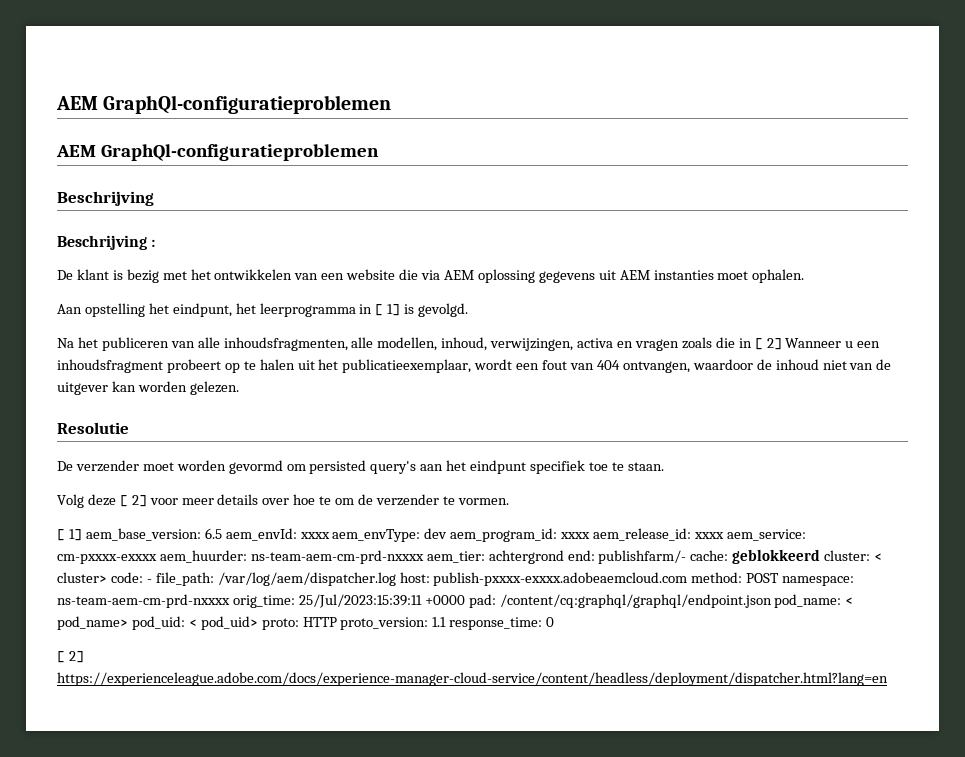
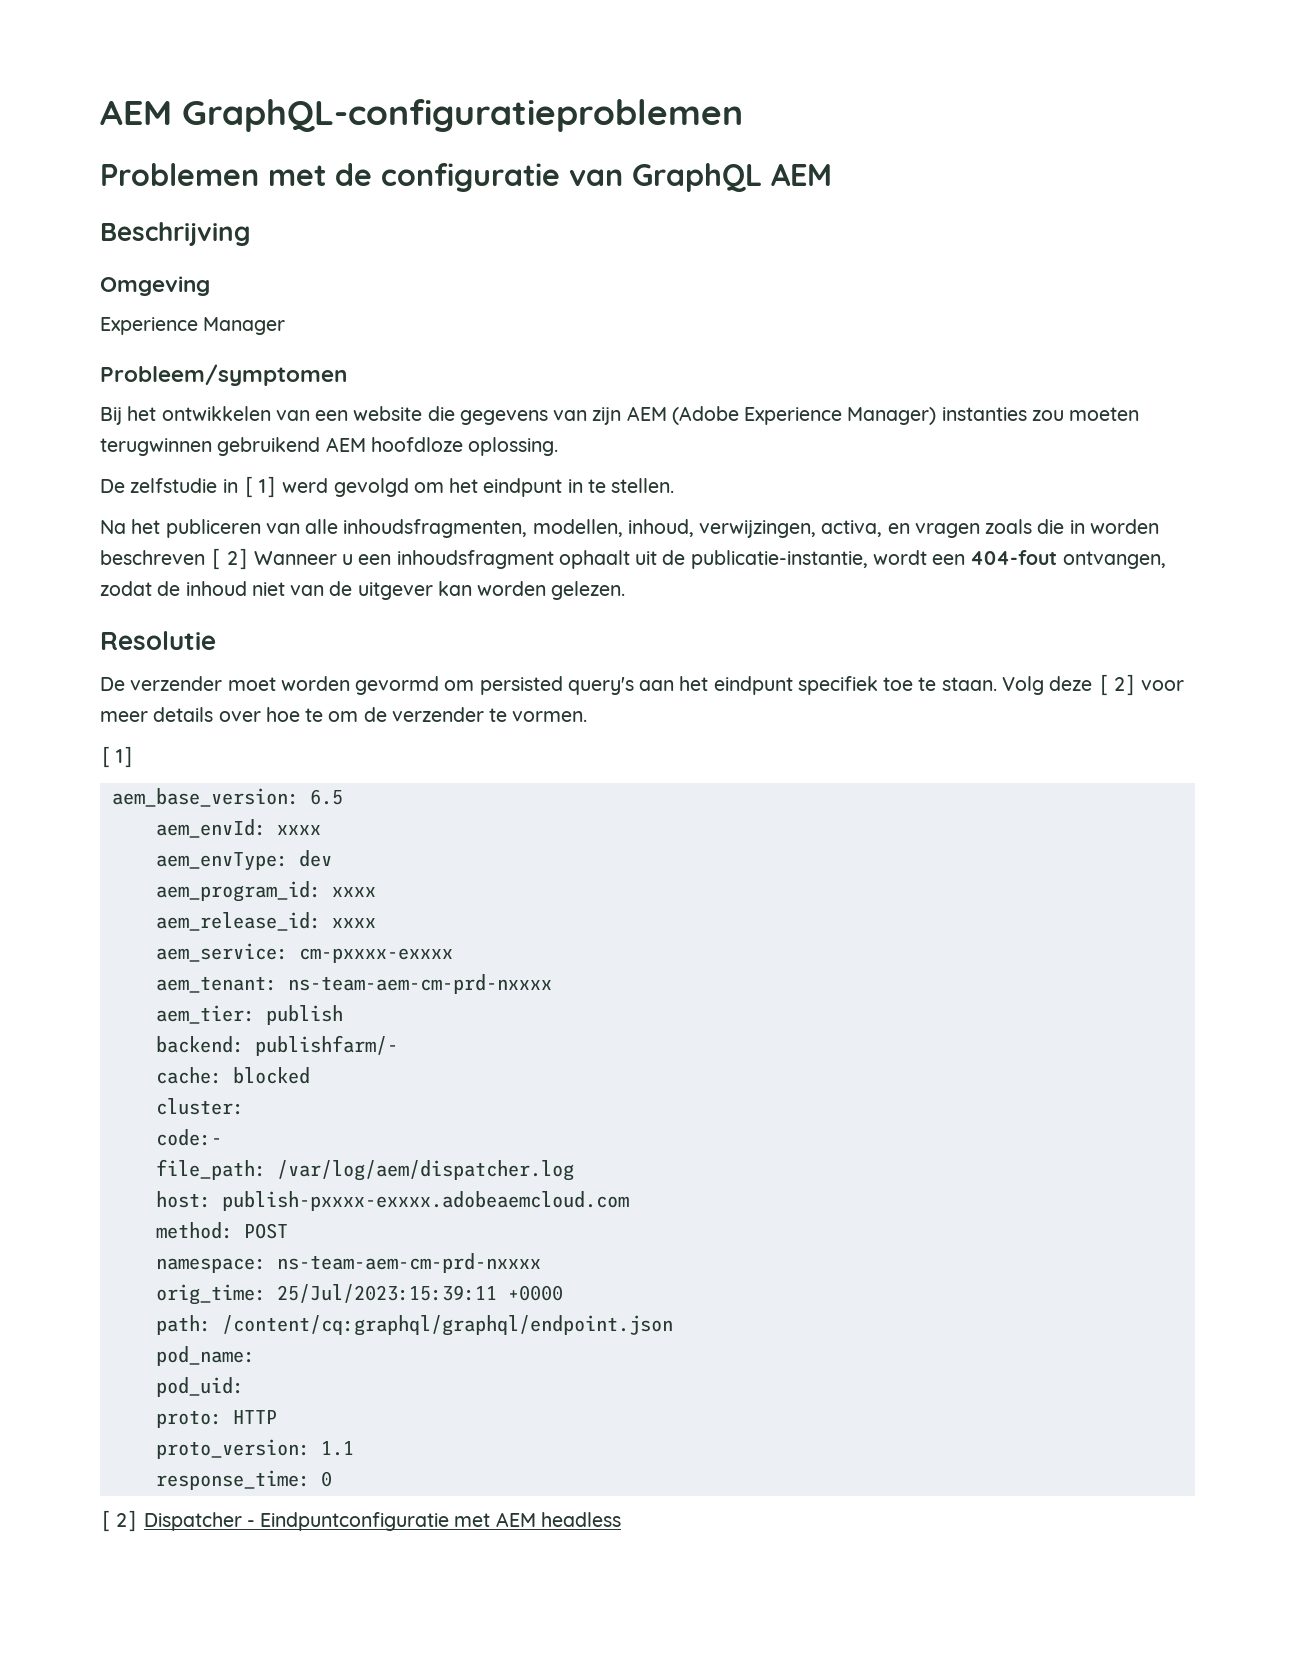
[56,95,392,114] [56,144,379,161] AEM GraphQl-configuratieproblemen // AEM GraphQl-configuratieproblemen -> [100,99,743,132] [100,163,832,192] AEM GraphQL-configuratieproblemen // Problemen met de configuratie van GraphQL AEM
[57,235,156,250] [57,269,187,283] Beschrijving : // De klant is bezig met -> [100,276,210,296] [100,317,286,335] [100,364,347,386] [100,407,122,425] Omgeving // Experience Manager // Probleem/symptomen // Bij
[421,269,805,283] [57,303,469,317] via AEM oplossing gegevens uit AEM instanties moet ophalen. // Aan opstelling het eindpunt, het leerprogramma in [ 1] is gevolgd. -> [459,406,1140,425] [100,437,559,456] [100,476,675,498] gegevens van zijn AEM (Adobe Experience Manager) instanties zou moeten terugwinnen gebruikend AEM hoofdloze oplossing. // De zelfstudie in [ 1] werd gevolgd om het eindpunt in te stellen.
[351,337,374,348] alle -> (528, 528) none
[577,338,614,348] activa -> [821,520,883,537] activa,
(752, 343) none -> [1089,519,1159,534] [100,550,205,565] worden beschreven
[166,359,753,373] probeert op te halen uit het publicatieexemplaar, wordt een fout van 404 ontvangen, waardoor -> [558,550,1166,569] [100,581,152,596] ophaalt uit de publicatie-instantie, wordt een 404-fout ontvangen, zodat
(664, 466) // -> (997, 684) none
(82, 535) none -> (135, 757) //
(222, 533) none -> (343, 797) //
(330, 535) none -> (321, 830) //
(448, 533) none -> (332, 858) //
(591, 535) none -> (376, 892) //
(725, 535) none -> (376, 923) //
[159,550,595,564] aem_huurder: ns-team-aem-cm-prd-nxxxx aem_tier: achtergrond end: -> [155,974,552,994] [155,1005,343,1025] [155,1036,244,1053] // aem_tenant: ns-team-aem-cm-prd-nxxxx // aem_tier: publish // backend:
[690,549,821,564] cache: geblokkeerd -> [155,1067,310,1084] // cache: blocked //
[874,553,883,561] [57,572,152,583] < cluster> code: - -> [155,1129,222,1146] // code:- //
(396, 579) none -> (574, 1170) //
(688, 579) none -> (629, 1201) //
(780, 578) none -> (288, 1231) //
(230, 601) none -> (541, 1263) //
[468,594,496,608] pad: -> [155,1315,211,1335] // path:
(772, 601) none -> (673, 1325) //
[845,597,854,605] [57,616,128,630] < pod_name> -> (255, 1356) //
[188,616,258,630] < pod_uid> -> (244, 1387) //
(337, 622) none -> (277, 1417) //
(447, 622) none -> (354, 1448) //
[57,672,888,686] https://experienceleague.adobe.com/docs/experience-manager-cloud-service/content/headless/deployment/dispatcher.html?lang=en -> [143,1512,621,1531] Dispatcher - Eindpuntconfiguratie met AEM headless

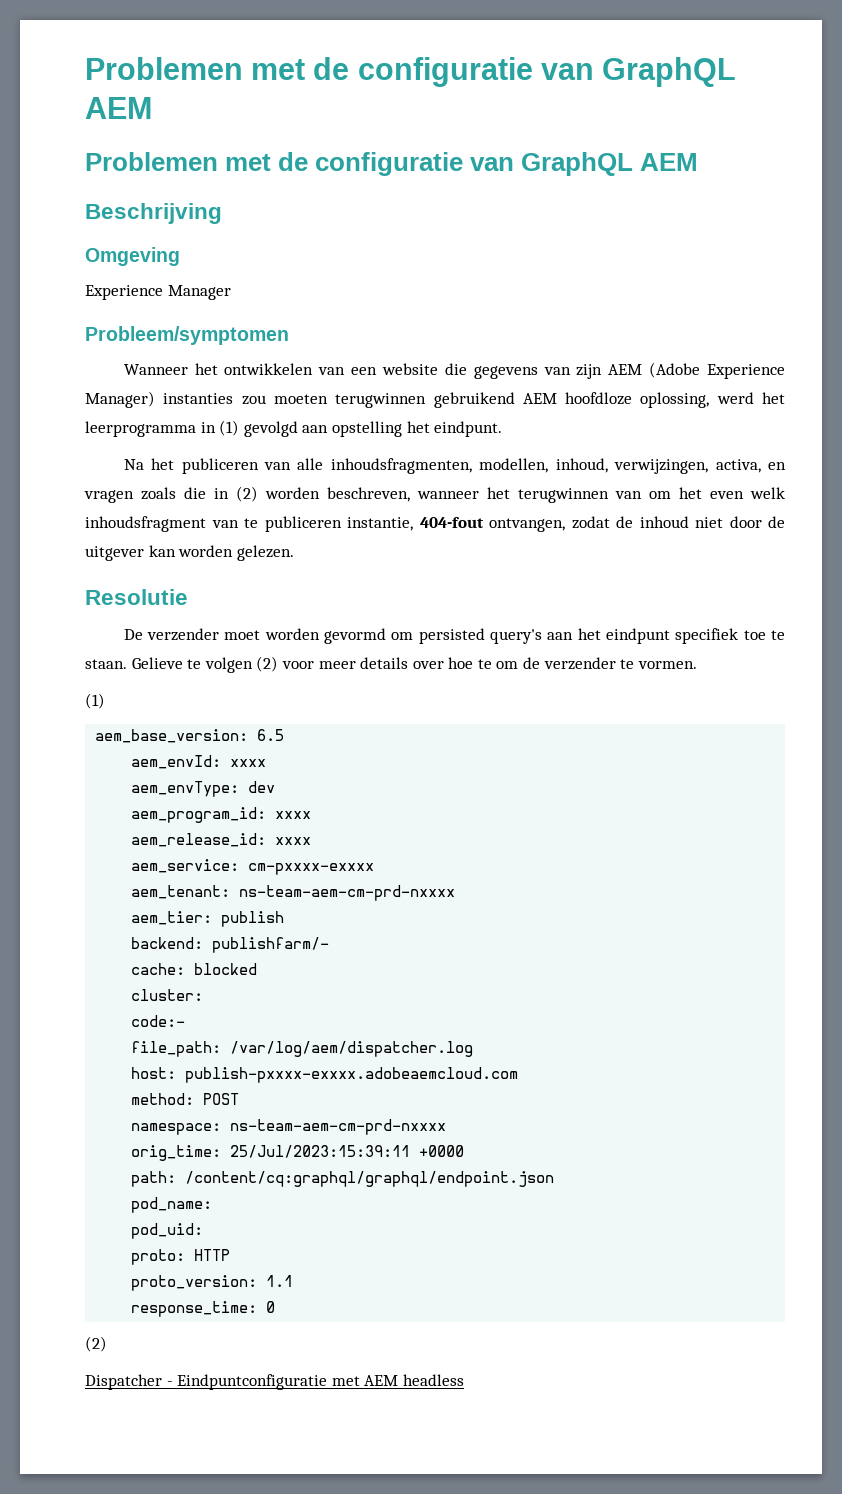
[100,99,743,132] AEM GraphQL-configuratieproblemen -> [85,57,737,87] [85,97,152,119] Problemen met de configuratie van GraphQL AEM
[100,407,122,425] Bij -> [123,364,188,375] Wanneer
[468,437,559,456] [100,476,675,498] oplossing. // De zelfstudie in [ 1] werd gevolgd om het eindpunt in te stellen. -> [640,392,785,408] [85,420,503,437] oplossing, werd het leerprogramma in (1) gevolgd aan opstelling het eindpunt.
[1089,519,1159,534] [100,548,966,570] worden beschreven [ 2] Wanneer u een inhoudsfragment ophaalt uit de publicatie-instantie, wordt een -> [236,486,785,503] [85,516,413,532] (2) worden beschreven, wanneer het terugwinnen van om het even welk inhoudsfragment van te publiceren instantie,
[290,585,325,596] van -> [729,516,762,528] door
[1001,674,1136,696] Volg deze [ 2] -> [131,656,279,673] Gelieve te volgen (2)
[100,746,135,768] [ 1] -> [85,693,105,709] (1)
[100,1510,139,1532] [ 2] -> [85,1336,107,1352] (2) //

